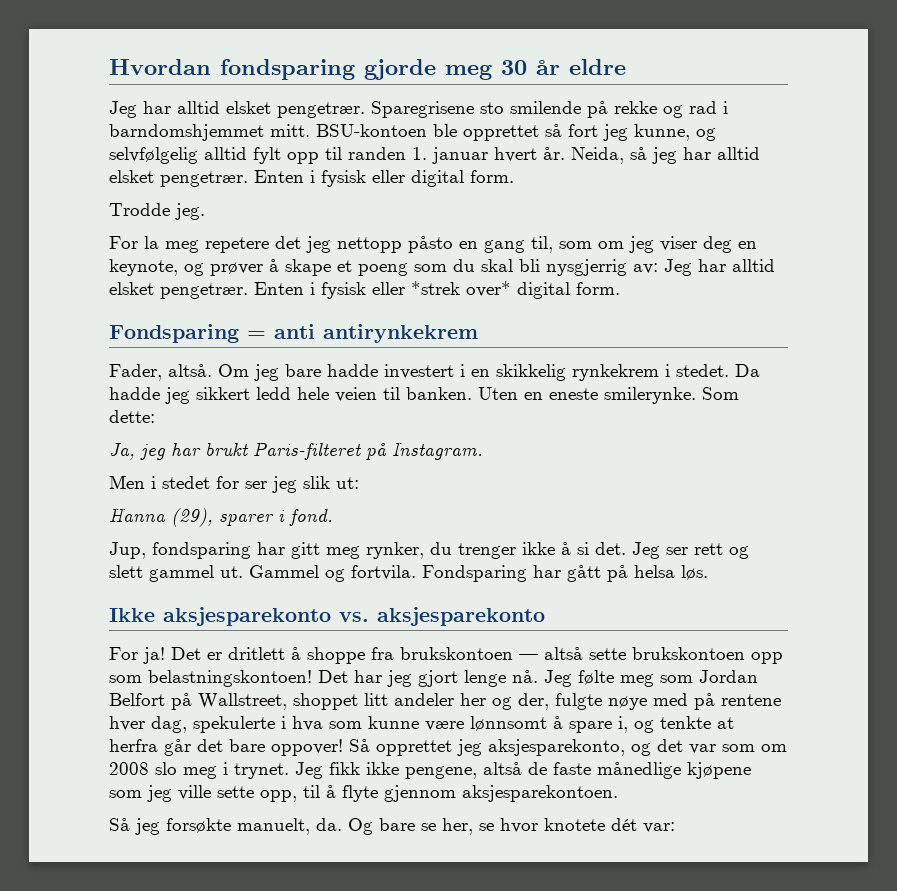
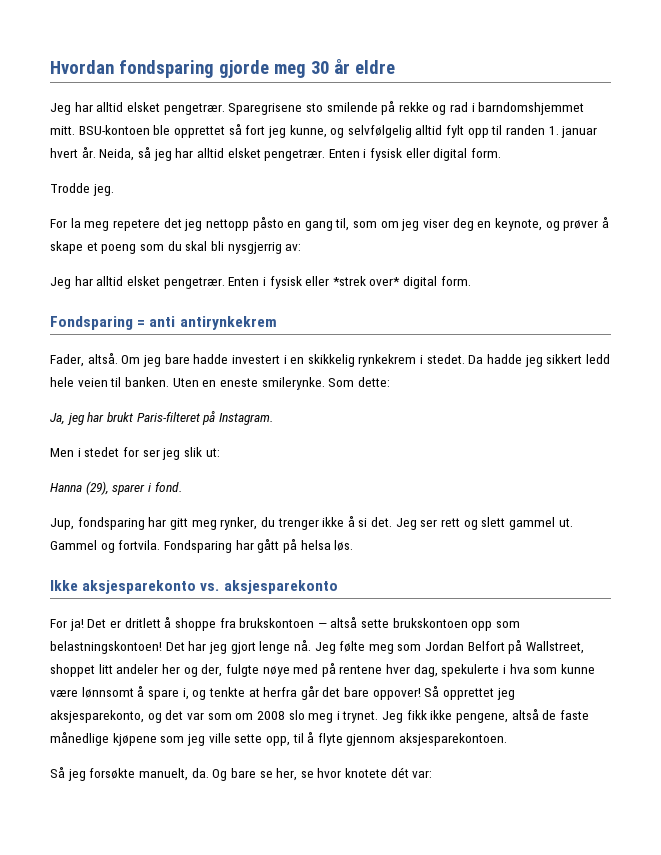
(658, 268) none -> (302, 247) //

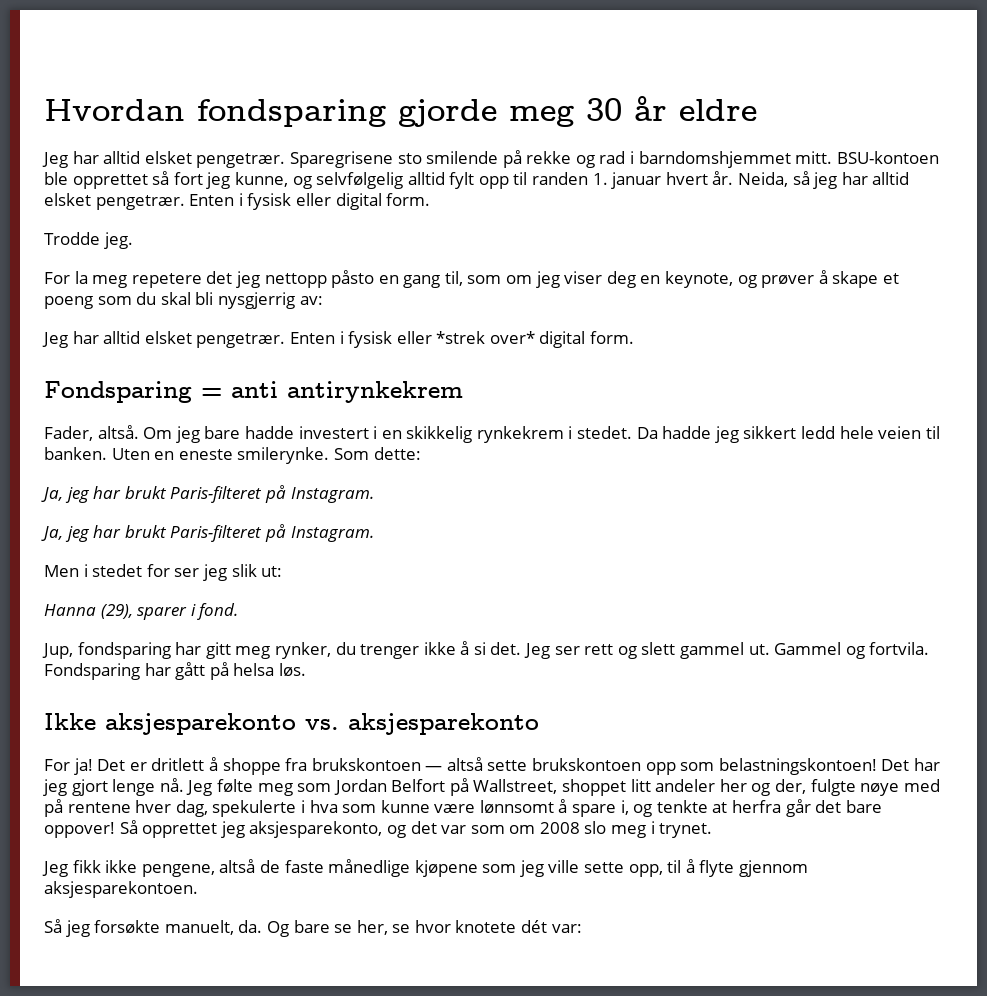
(273, 419) none -> [41,524,374,542] // Ja, jeg har brukt Paris-filteret på Instagram.
(379, 717) none -> (713, 830) //

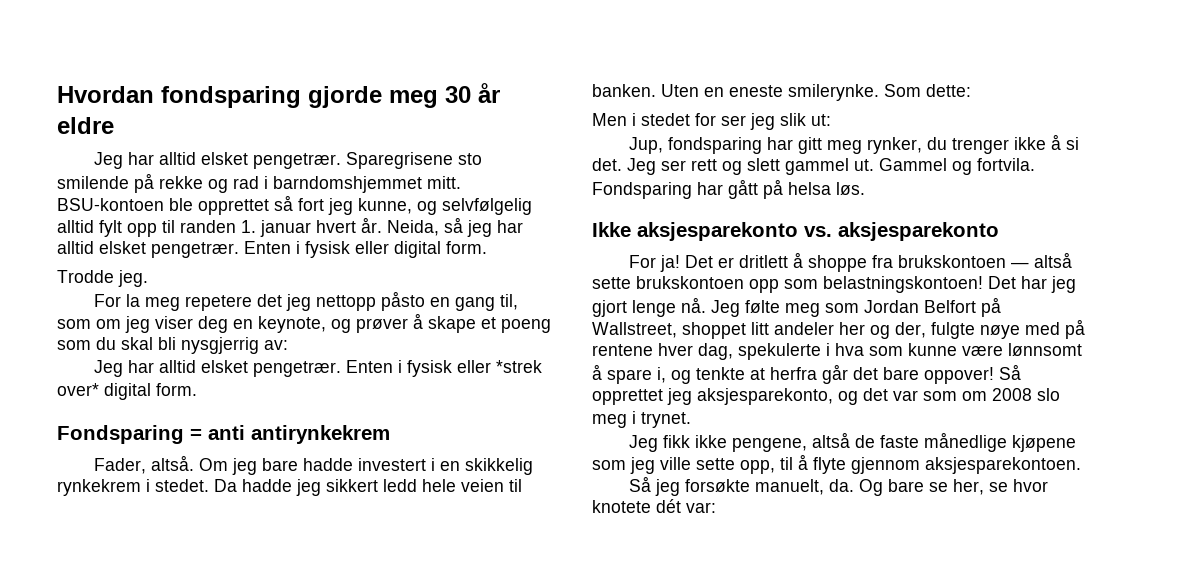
[41,485,374,503] [41,524,374,542] // Ja, jeg har brukt Paris-filteret på Instagram. // Ja, jeg har brukt Paris-filteret på Instagram. -> (971, 90) none
[44,603,239,620] // Hanna (29), sparer i fond. -> (831, 120) none

